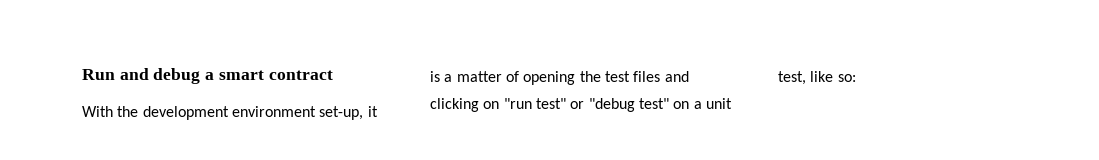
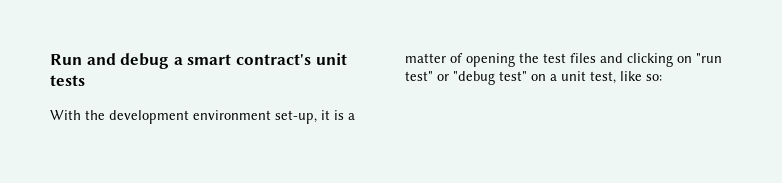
[268,70,333,80] contract -> [235,53,347,65] [50,75,85,86] contract's unit tests

